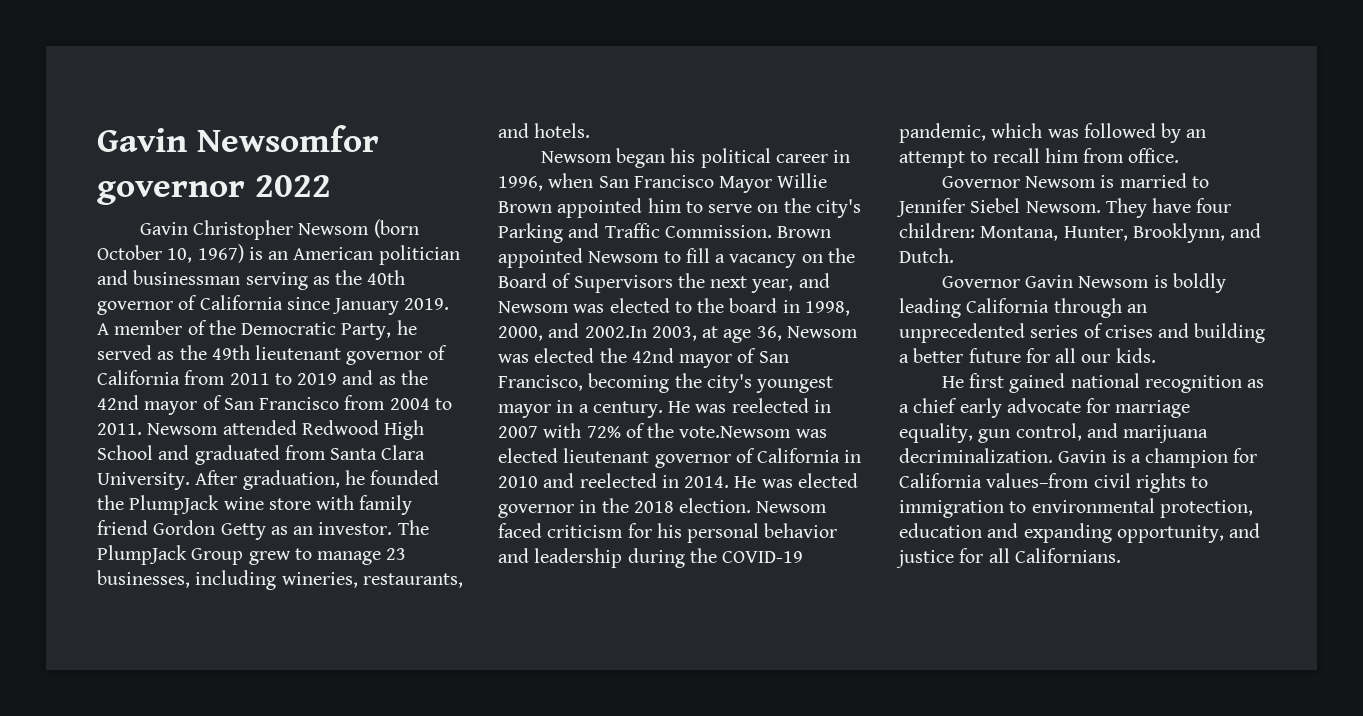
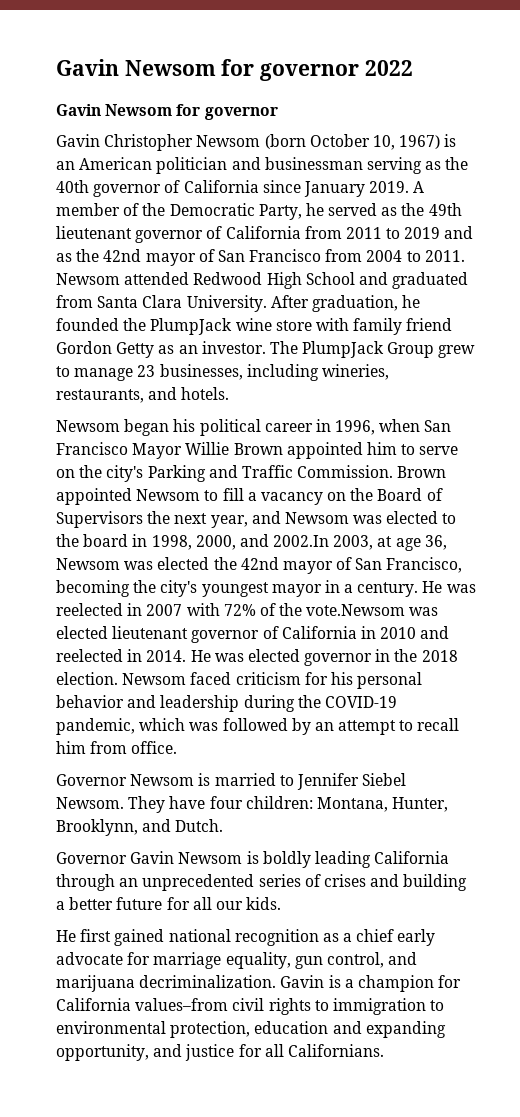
[97,125,379,152] Gavin Newsomfor -> [56,59,255,76] Gavin Newsom for
(331, 186) none -> [56,104,278,120] // Gavin Newsom for governor

